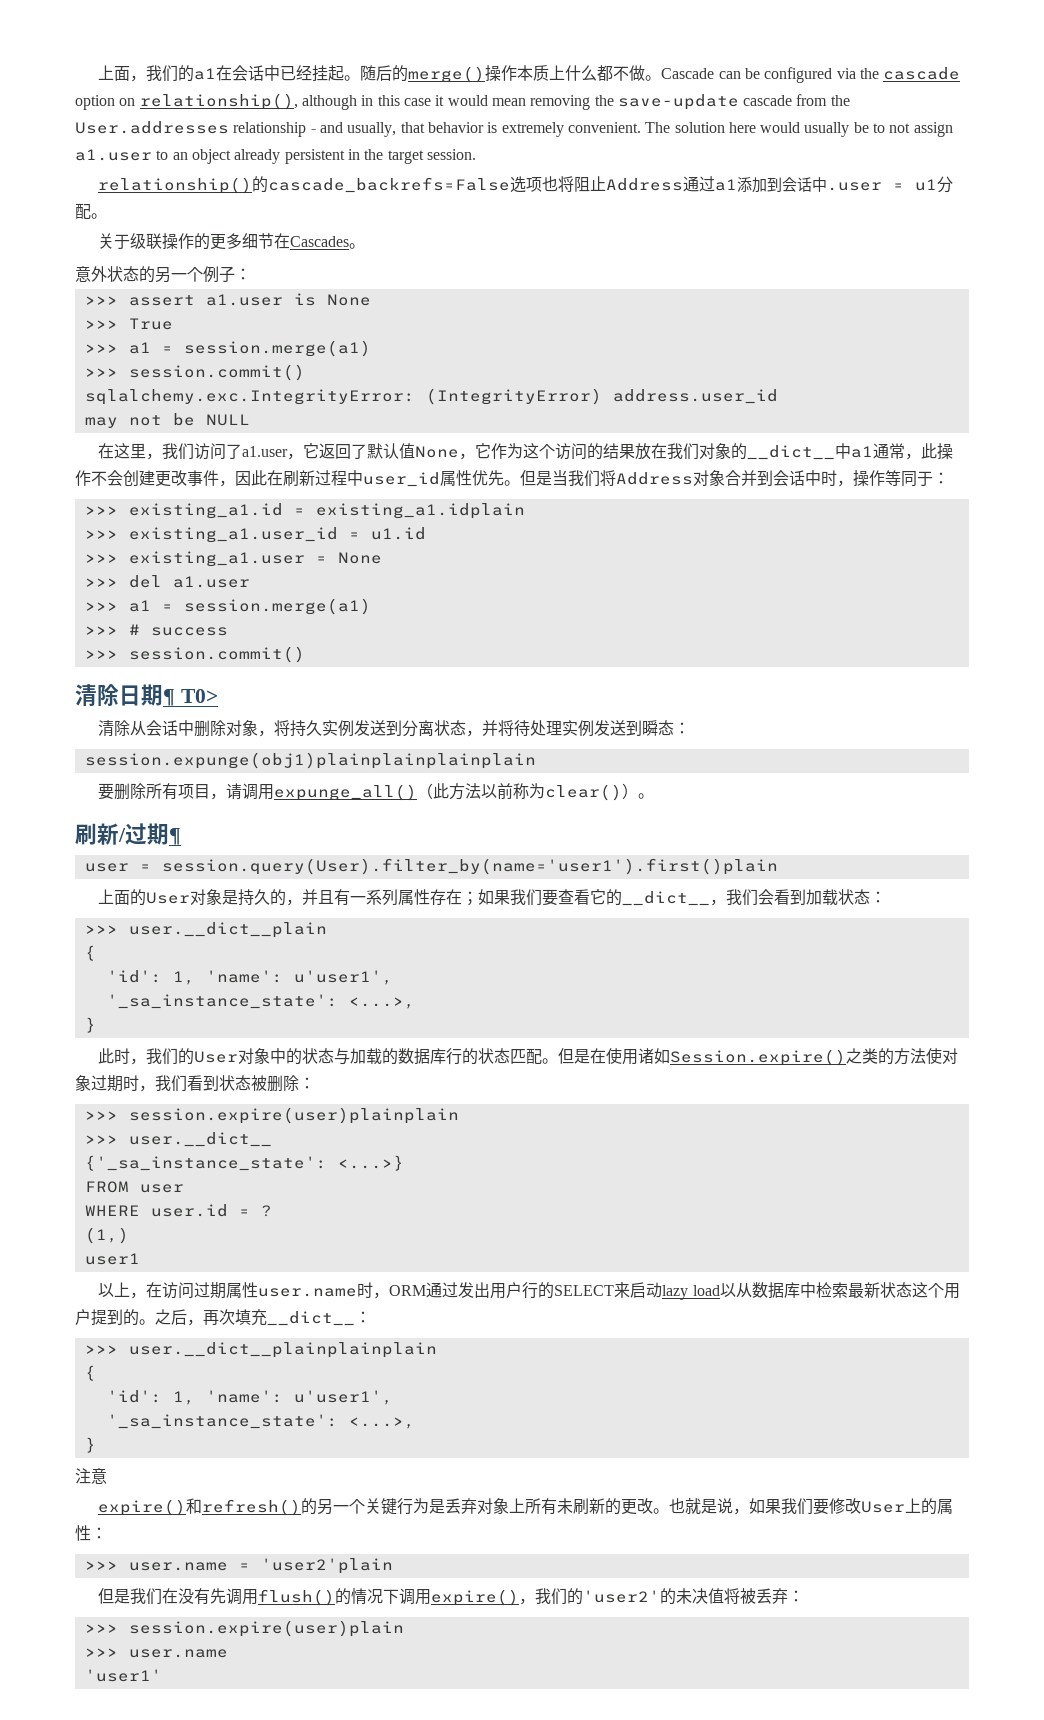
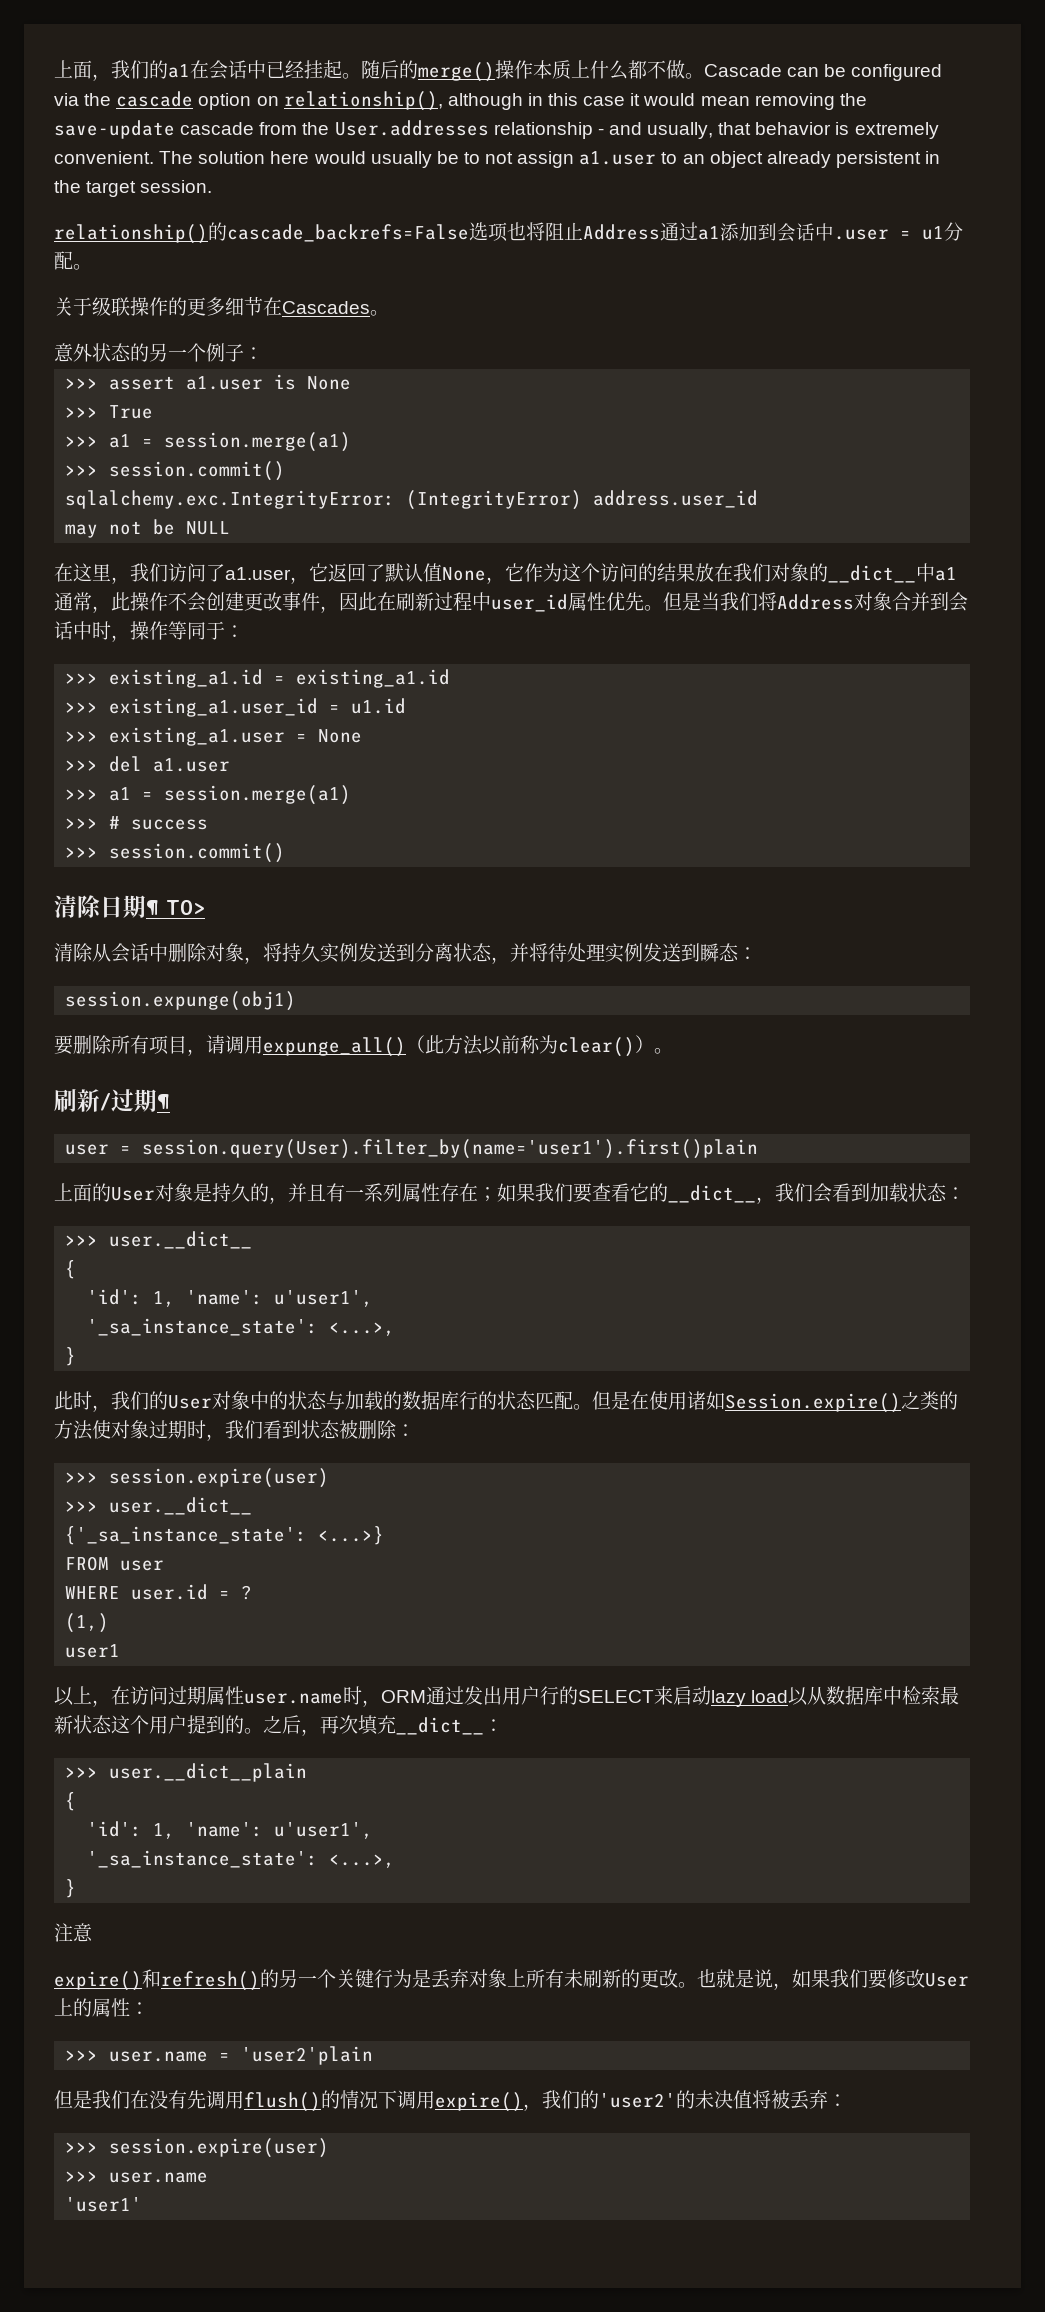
[315,503,525,519] existing_a1.idplain -> [296,669,451,688] existing_a1.id
[84,752,536,769] session.expunge(obj1)plainplainplainplain -> [65,991,297,1011] session.expunge(obj1)
[128,922,327,938] user.__dict__plain -> [109,1231,253,1249] user.__dict__
[128,1107,459,1124] session.expire(user)plainplain -> [109,1468,330,1488] session.expire(user)
[128,1342,437,1358] user.__dict__plainplainplain -> [109,1763,308,1782] user.__dict__plain
[128,1620,404,1637] session.expire(user)plain -> [109,2138,330,2158] session.expire(user)

